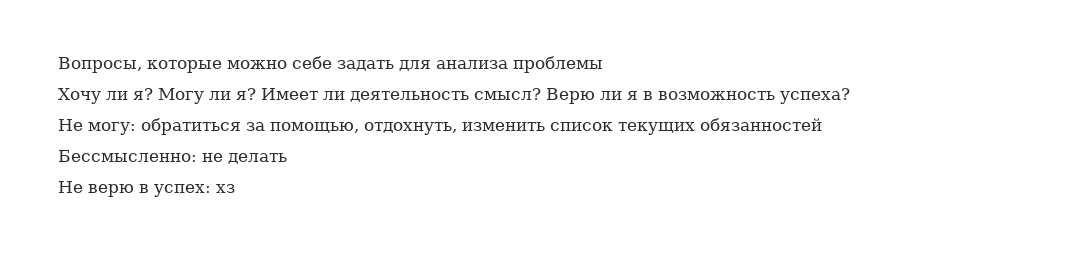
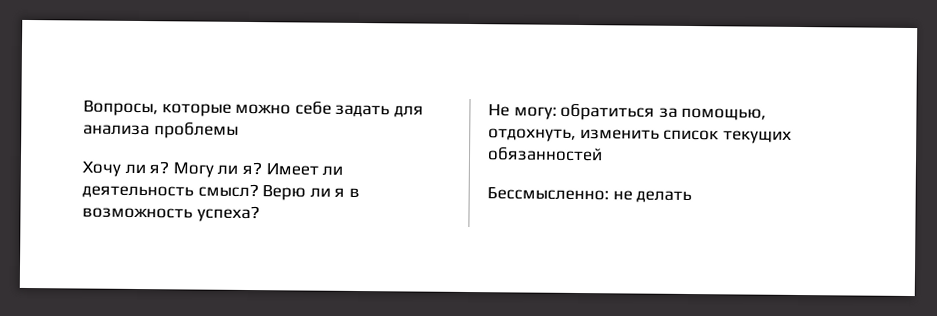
[58,181,235,197] // Не верю в успех: хз -> (693, 197) none

